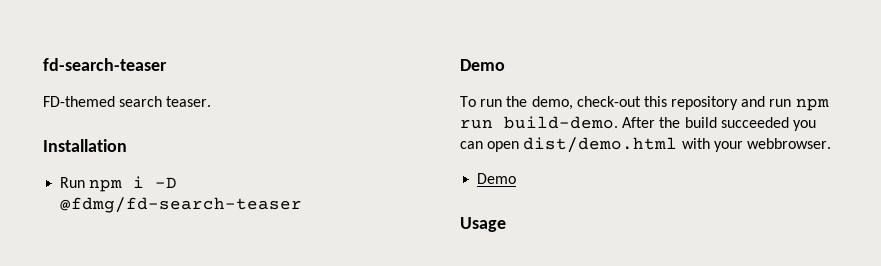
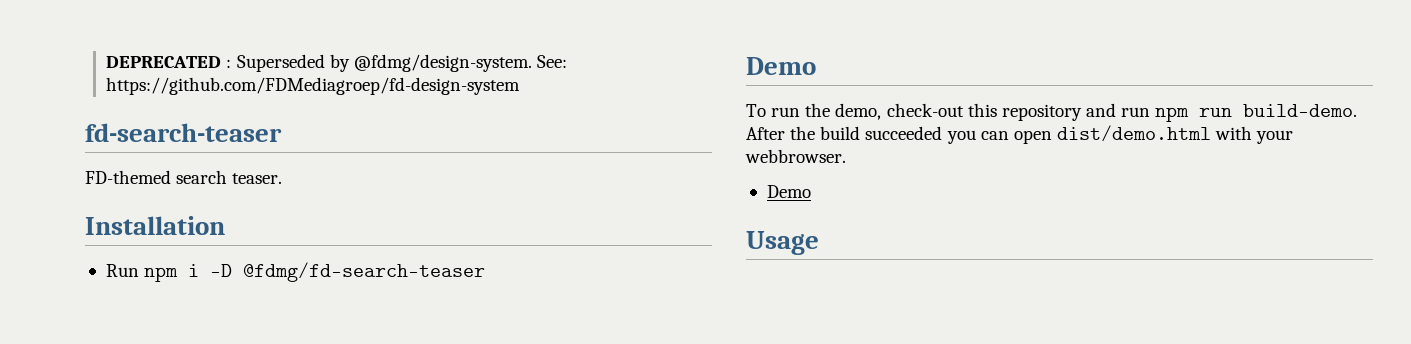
(43, 64) none -> [106,54,567,72] [106,77,521,95] DEPRECATED : Superseded by @fdmg/design-system. See: https://github.com/FDMediagroep/fd-design-system //

